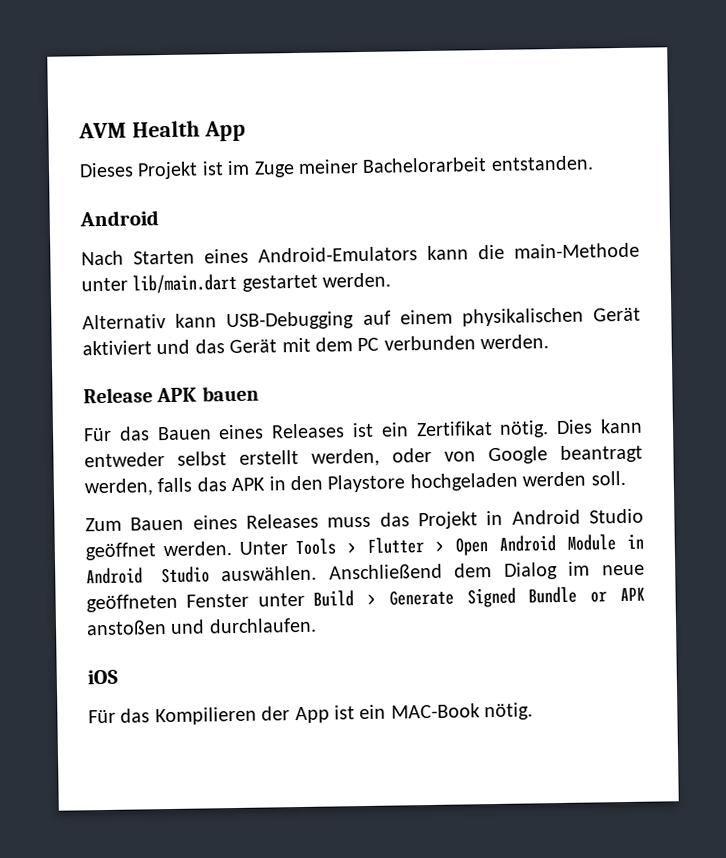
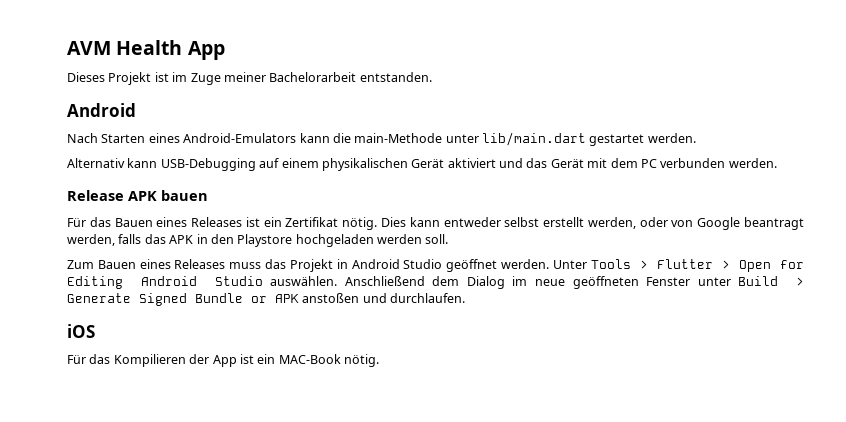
[499,533,644,552] Android Module in -> [780,260,805,269] [67,276,123,289] for Editing

